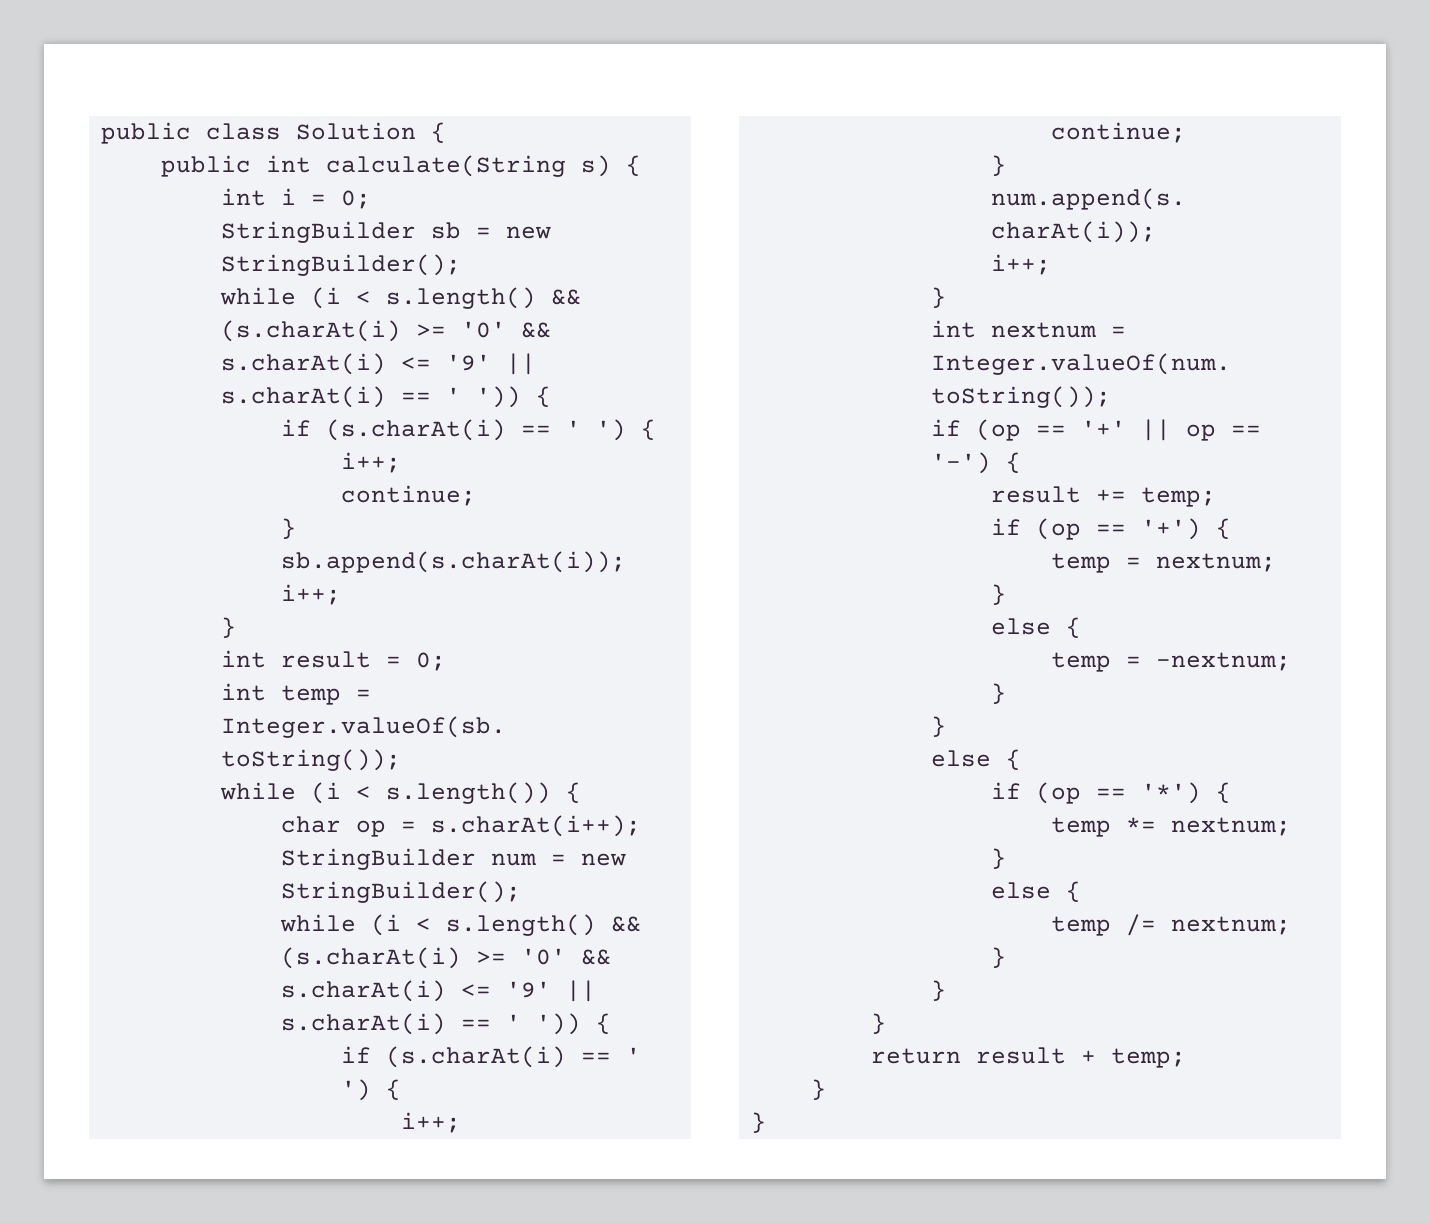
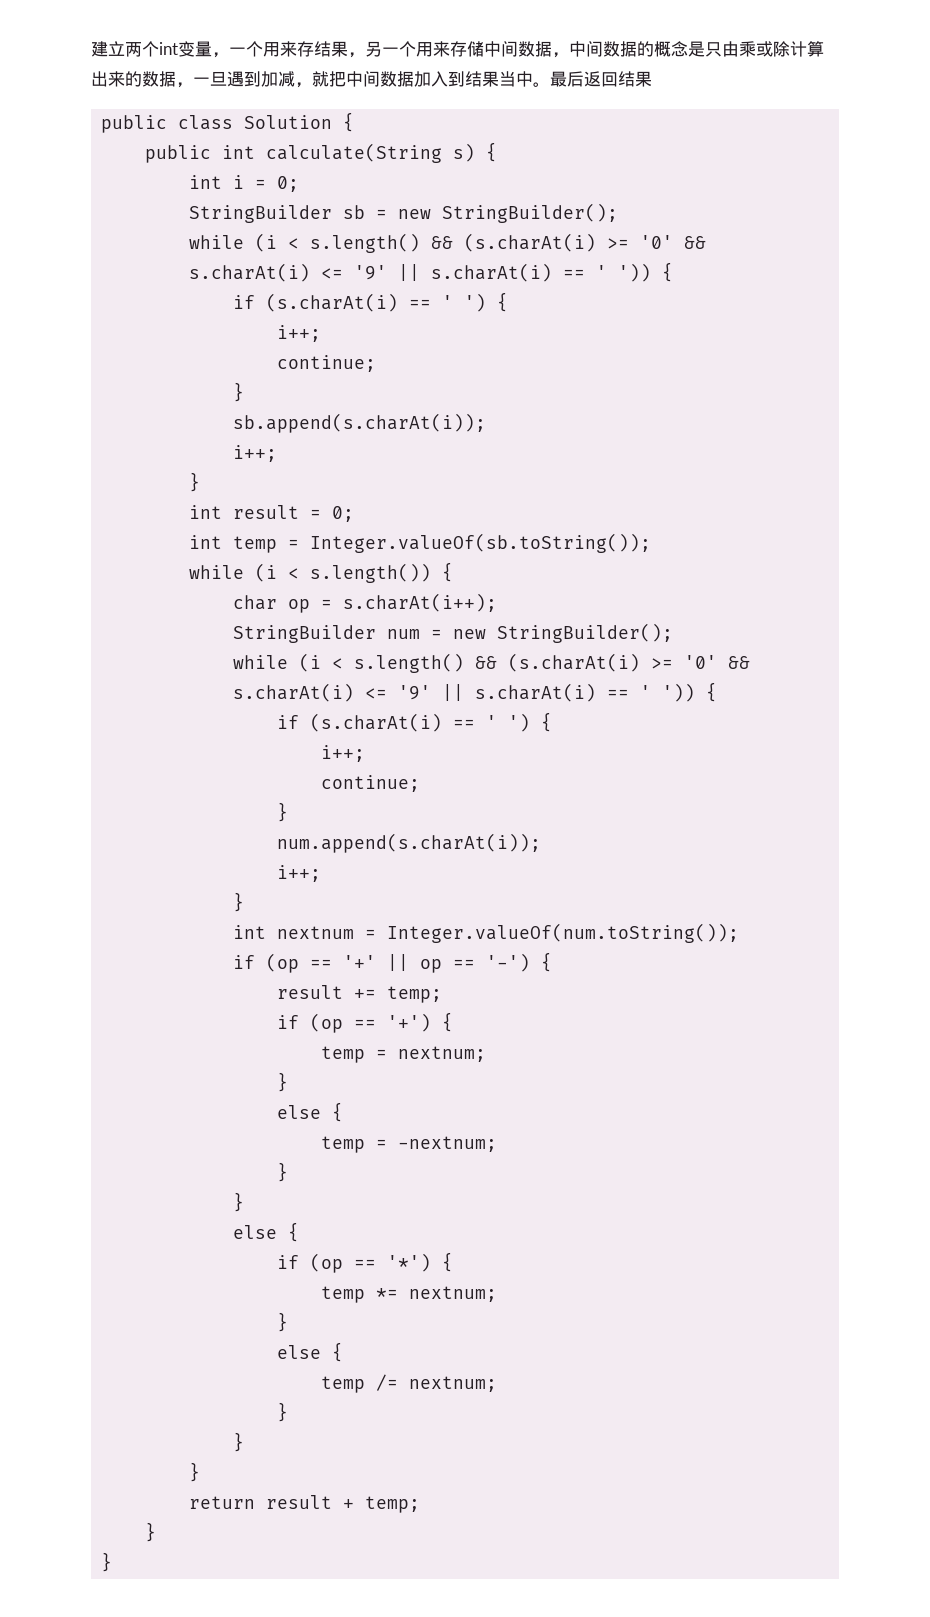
(101, 133) none -> [91,41,824,58] [91,71,652,88] 建立两个int变量，一个用来存结果，另一个用来存储中间数据，中间数据的概念是只由乘或除计算出来的数据，一旦遇到加减，就把中间数据加入到结果当中。最后返回结果 //

